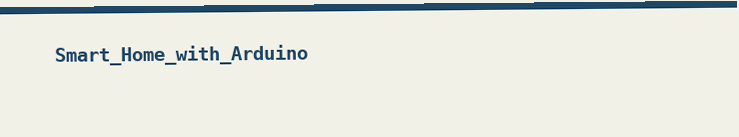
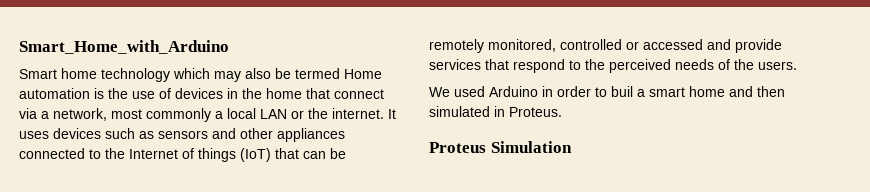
(308, 55) none -> [19,68,382,82] [19,88,384,99] [19,108,396,122] [19,128,345,142] [19,148,346,162] [429,39,782,53] [429,59,797,73] [429,86,785,97] [429,106,562,117] [429,141,572,153] // Smart home technology which may also be termed Home automation is the use of devices in the home that connect via a network, most commonly a local LAN or the internet. It uses devices such as sensors and other appliances connected to the Internet of things (IoT) that can be remotely monitored, controlled or accessed and provide services that respond to the perceived needs of the users. // We used Arduino in order to buil a smart home and then simulated in Proteus. // Proteus Simulation

